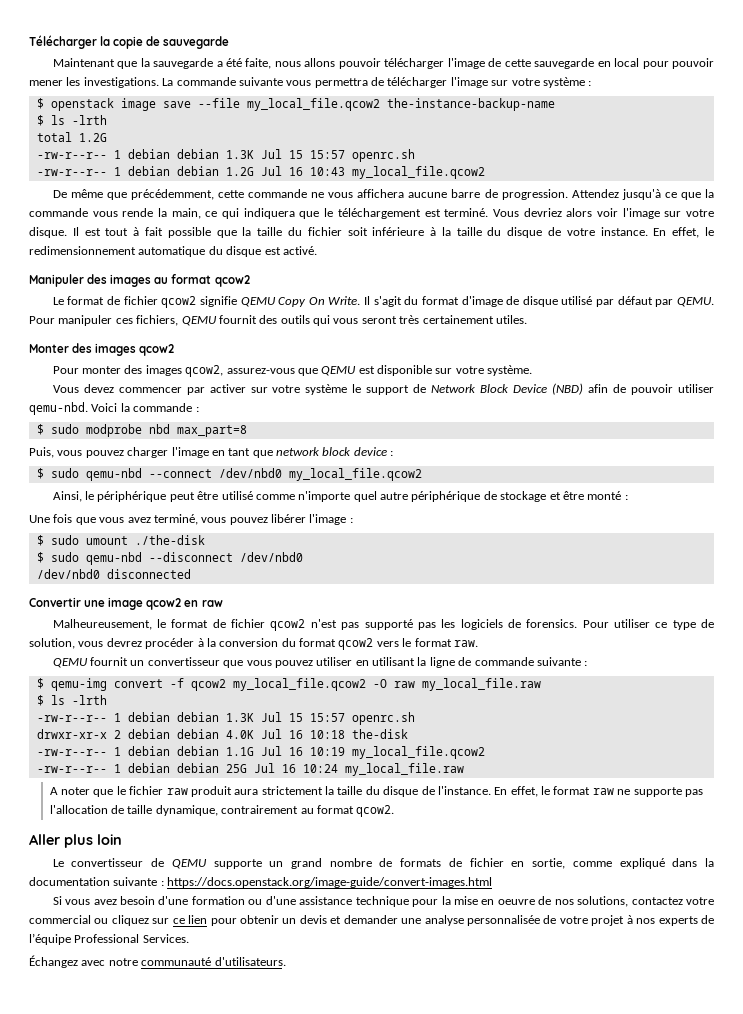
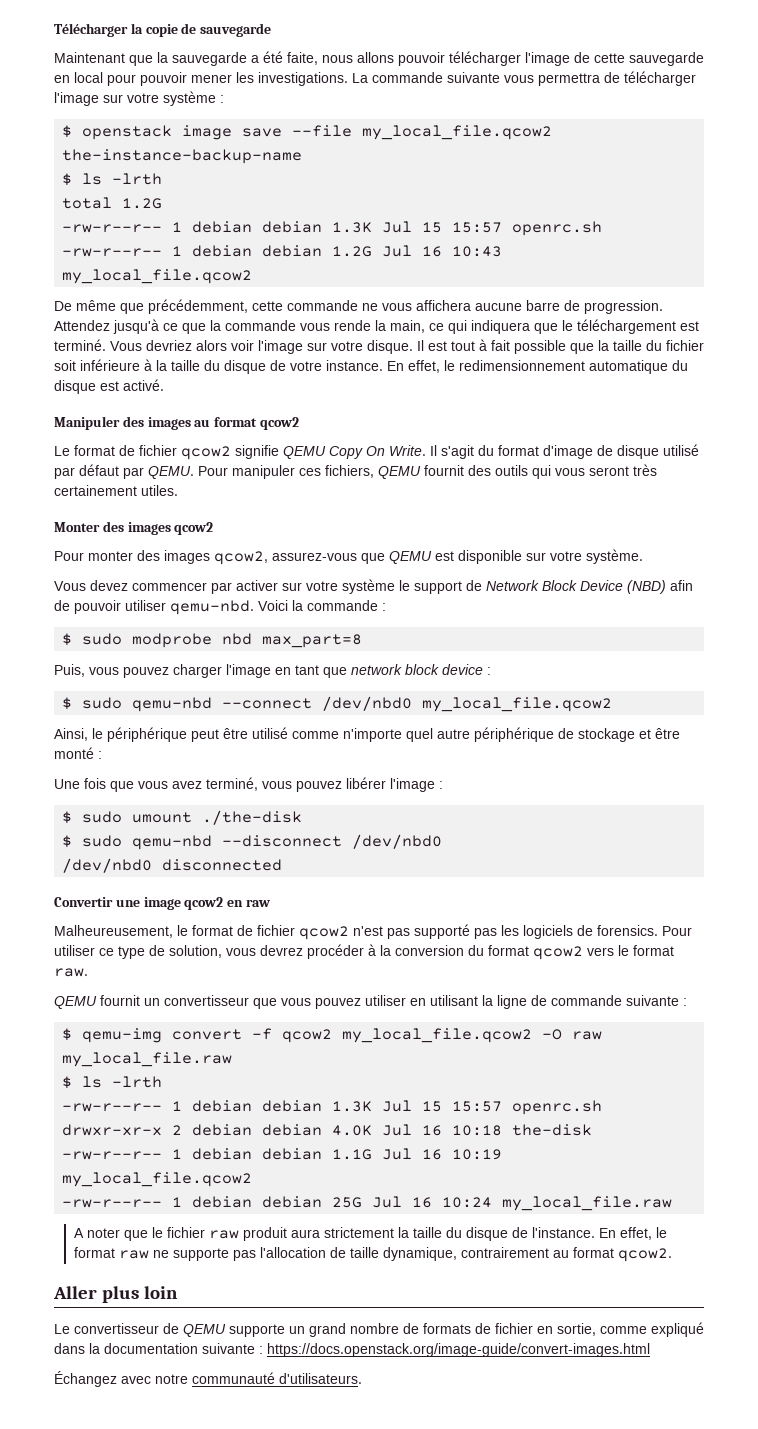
[52,896,715,907] [29,915,715,926] [29,933,189,945] // Si vous avez besoin d'une formation ou d'une assistance technique pour la mise en oeuvre de nos solutions, contactez votre commercial ou cliquez sur ce lien pour obtenir un devis et demander une analyse personnalisée de votre projet à nos experts de l’équipe Professional Services. -> (650, 1350) none

